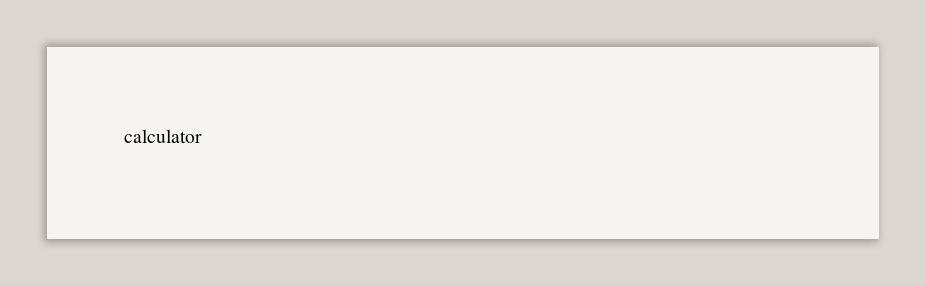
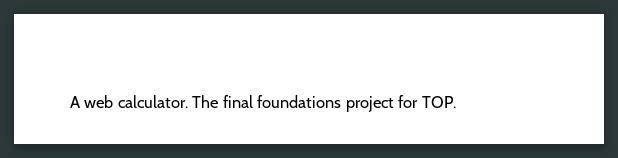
[124,129,202,143] calculator -> [70,95,456,112] A web calculator. The final foundations project for TOP.

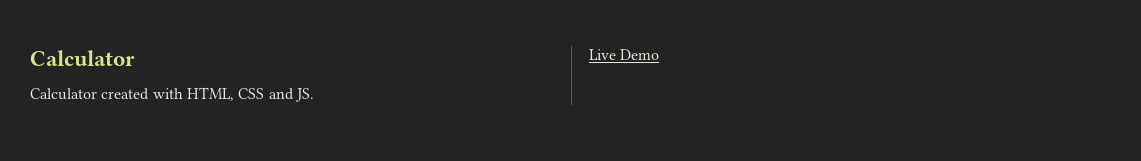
[70,95,456,112] A web calculator. The final foundations project for TOP. -> [30,50,135,66] [30,87,314,102] [589,49,660,60] Calculator // Calculator created with HTML, CSS and JS. // Live Demo

